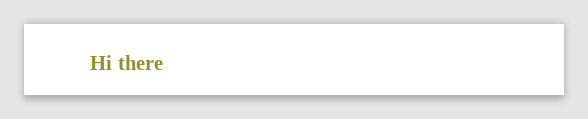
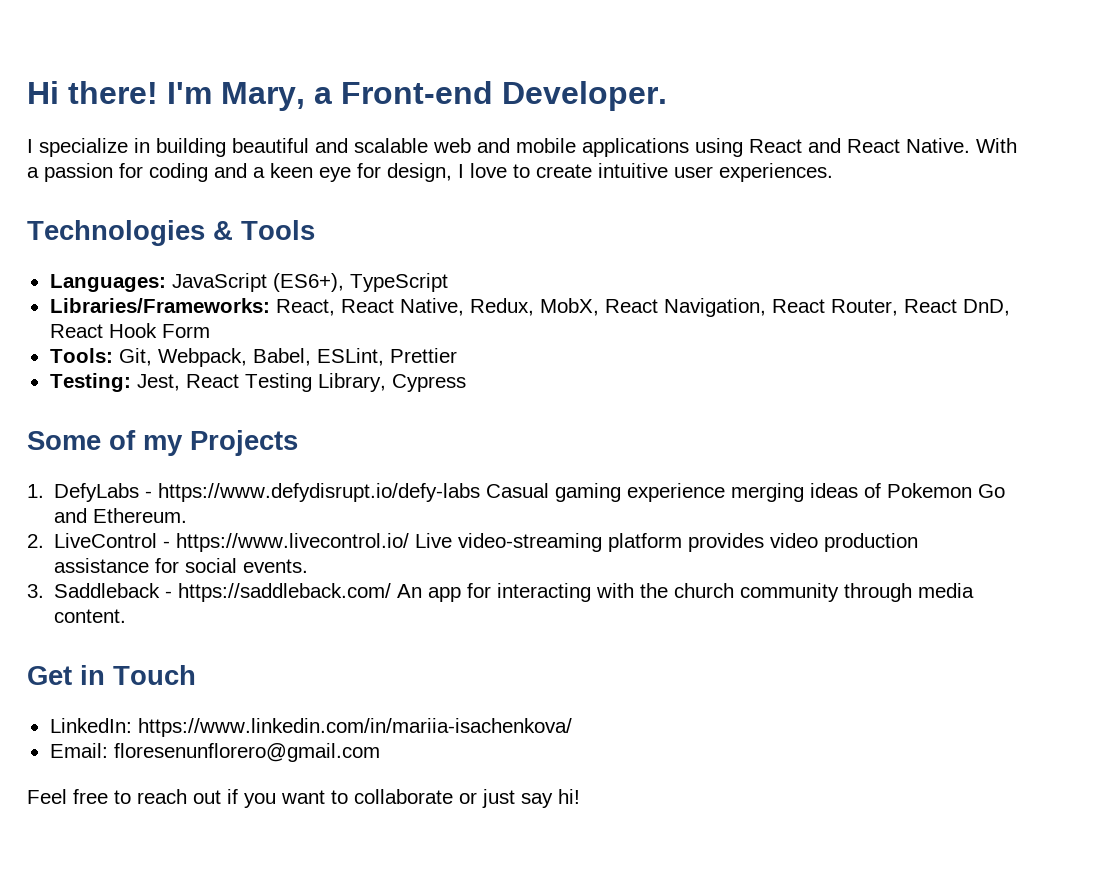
[117,55,163,70] there -> [68,81,667,111] [27,138,1017,157] [27,163,833,182] [27,220,315,246] [49,273,448,292] [49,298,1010,317] [49,323,210,338] [49,348,457,367] [49,373,466,392] [27,430,298,456] [27,483,1006,502] [54,508,188,523] [27,533,919,552] [54,558,309,573] [27,583,975,602] [54,609,127,623] [27,665,196,685] [49,718,572,737] [49,743,380,762] [27,789,580,808] there! I'm Mary, a Front-end Developer. // I specialize in building beautiful and scalable web and mobile applications using React and React Native. With a passion for coding and a keen eye for design, I love to create intuitive user experiences. // Technologies & Tools // Languages: JavaScript (ES6+), TypeScript // Libraries/Frameworks: React, React Native, Redux, MobX, React Navigation, React Router, React DnD, React Hook Form // Tools: Git, Webpack, Babel, ESLint, Prettier // Testing: Jest, React Testing Library, Cypress // Some of my Projects // 1. DefyLabs - https://www.defydisrupt.io/defy-labs Casual gaming experience merging ideas of Pokemon Go and Ethereum. // 2. LiveControl - https://www.livecontrol.io/ Live video-streaming platform provides video production assistance for social events. // 3. Saddleback - https://saddleback.com/ An app for interacting with the church community through media content. // Get in Touch // LinkedIn: https://www.linkedin.com/in/mariia-isachenkova/ // Email: floresenunflorero@gmail.com // Feel free to reach out if you want to collaborate or just say hi!

